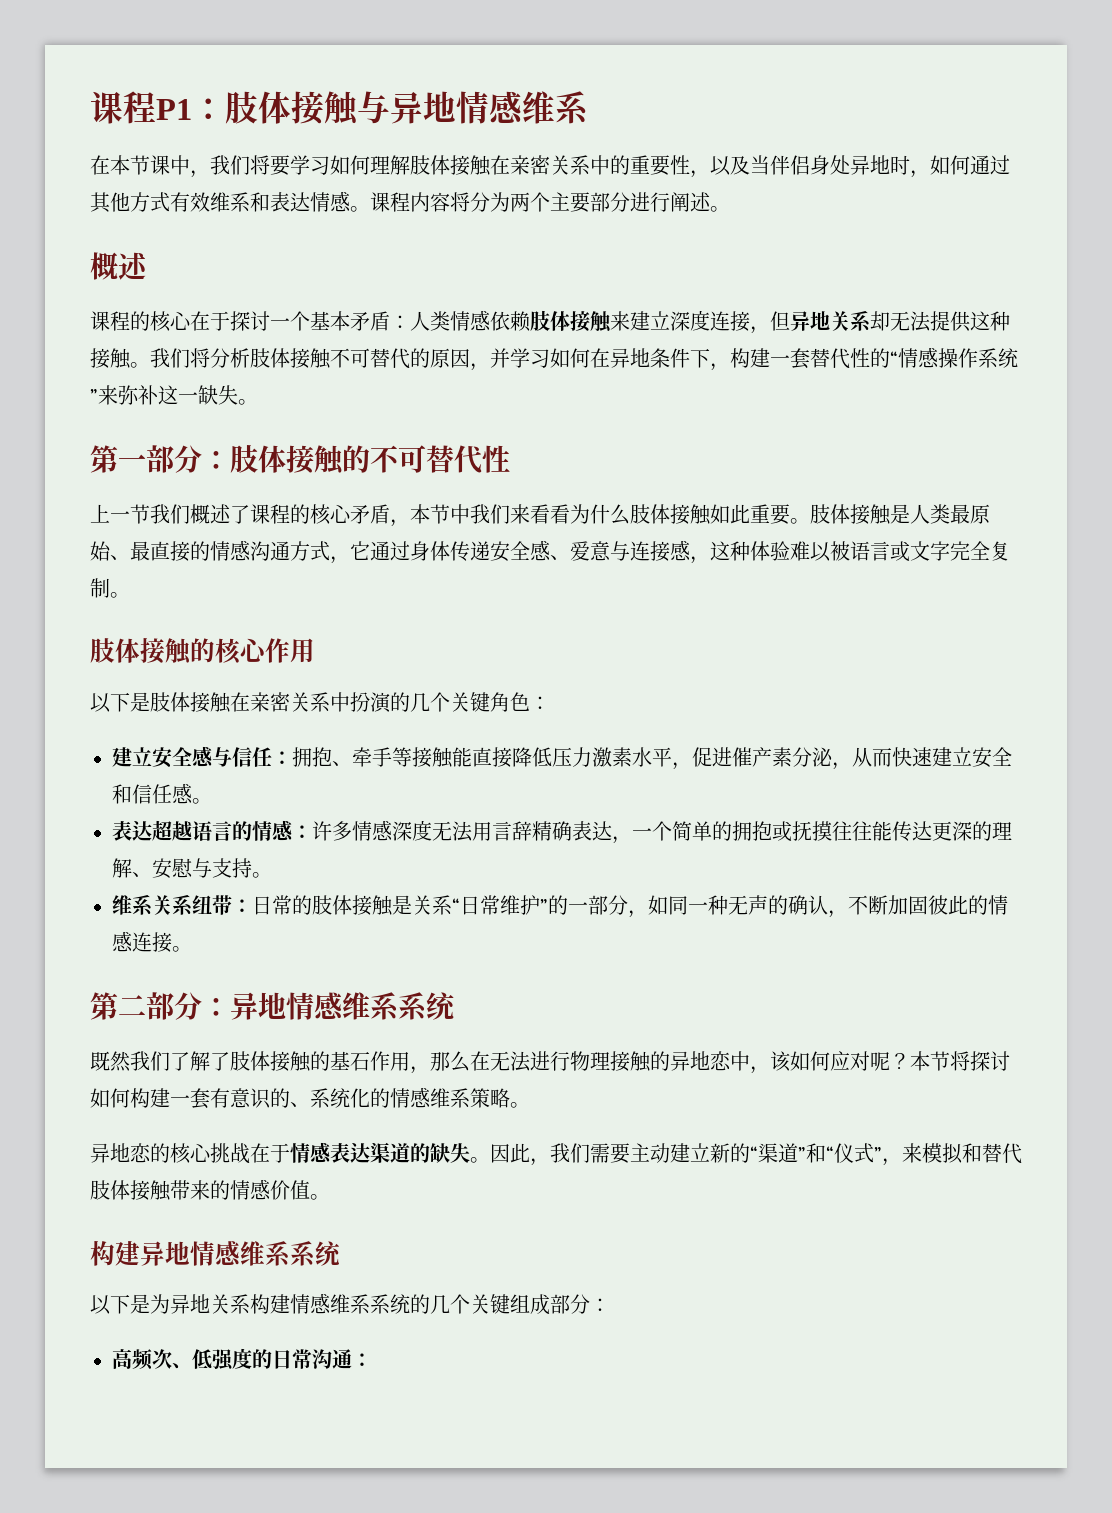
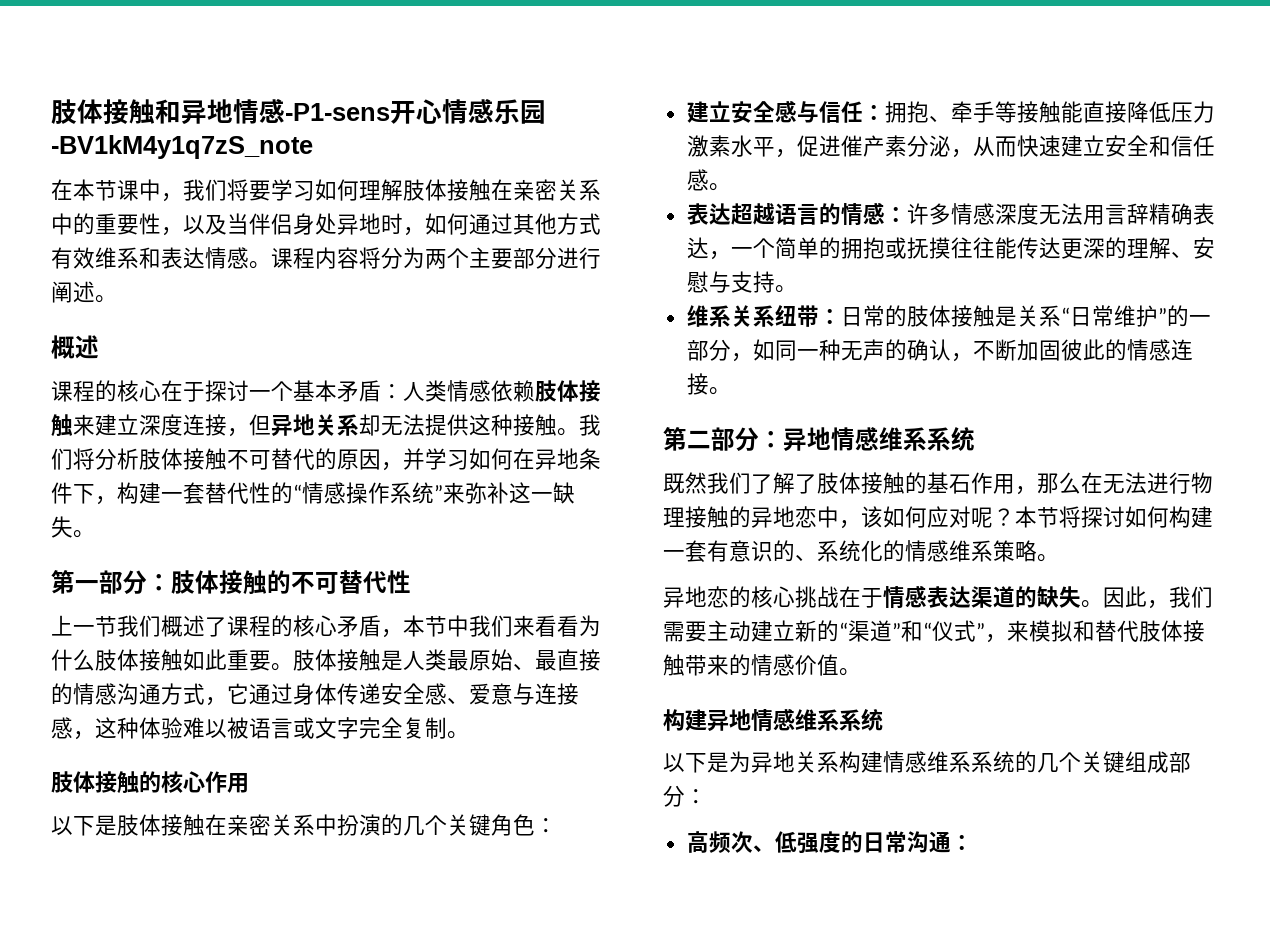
[90,91,588,126] 课程P1：肢体接触与异地情感维系 -> [51,99,546,125] [51,135,313,159] 肢体接触和异地情感-P1-sens开心情感乐园-BV1kM4y1q7zS_note

